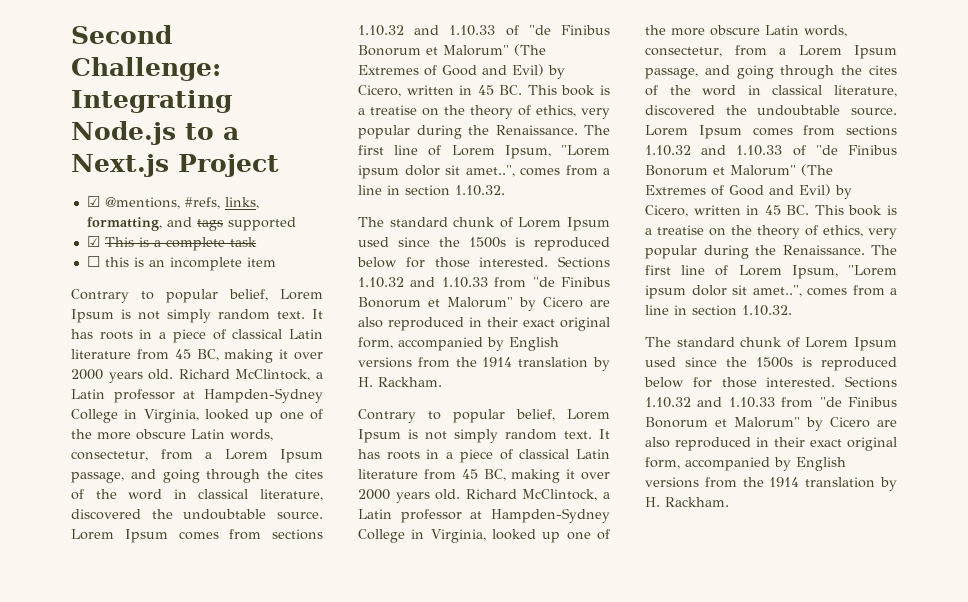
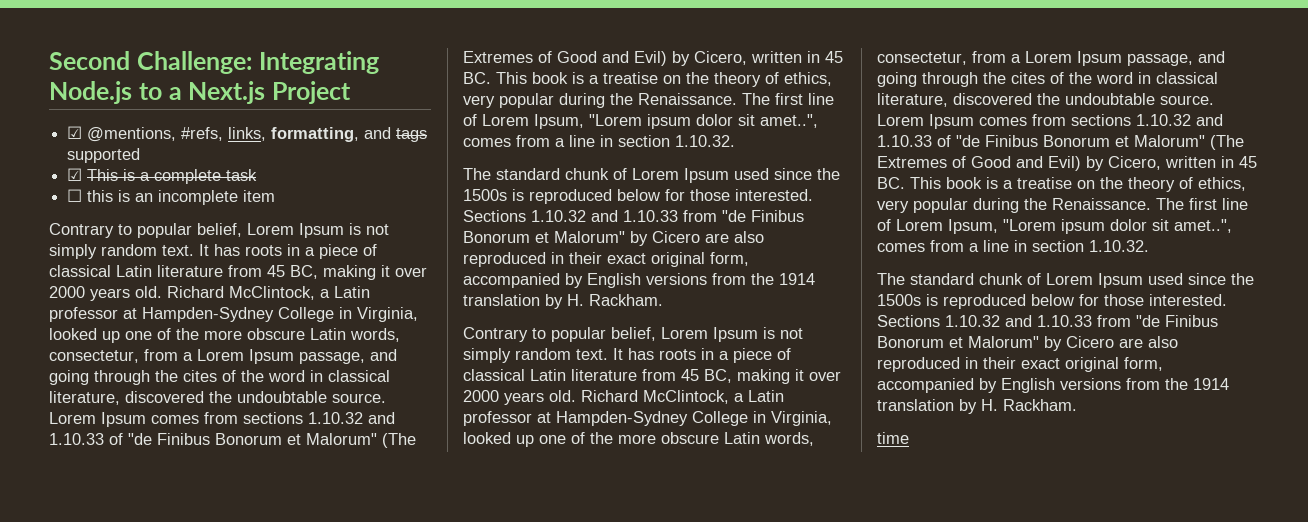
(729, 502) none -> [877,432,909,444] // time

